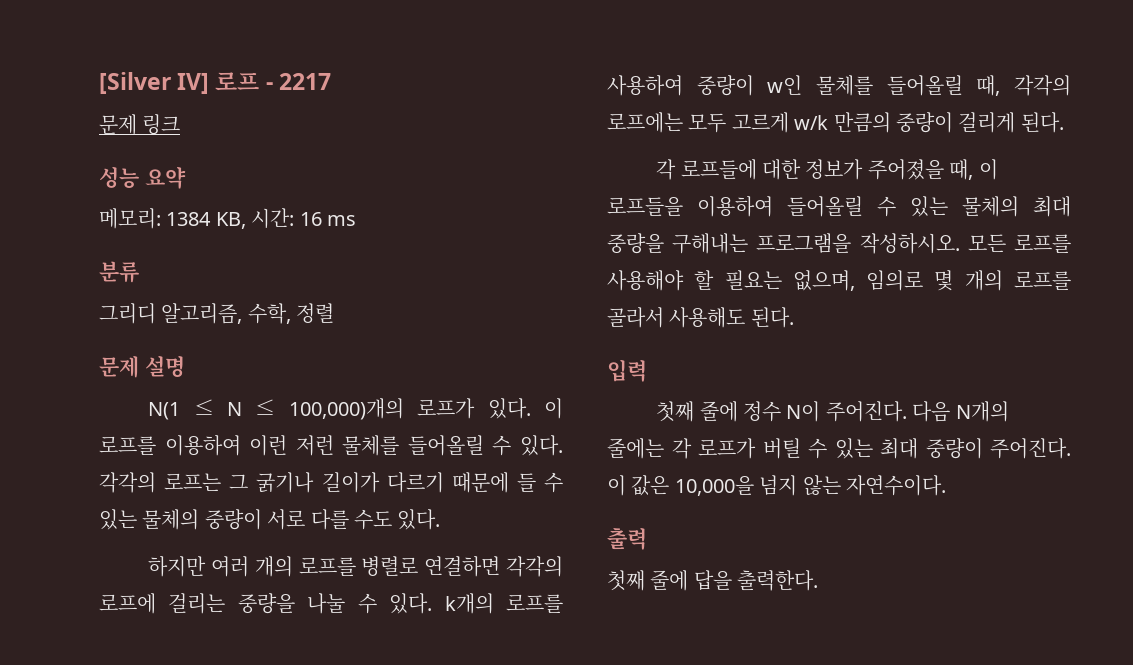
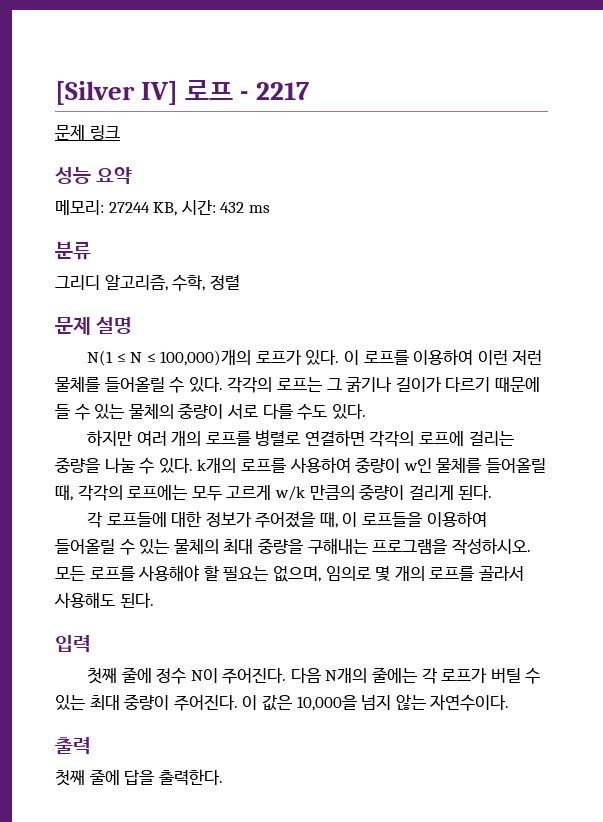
[166,212,212,226] 1384 -> [108,202,150,213] 27244
[299,212,322,226] 16 -> [220,202,245,213] 432

